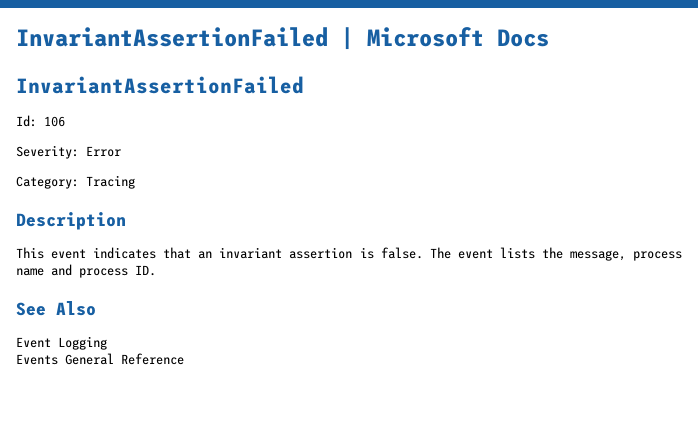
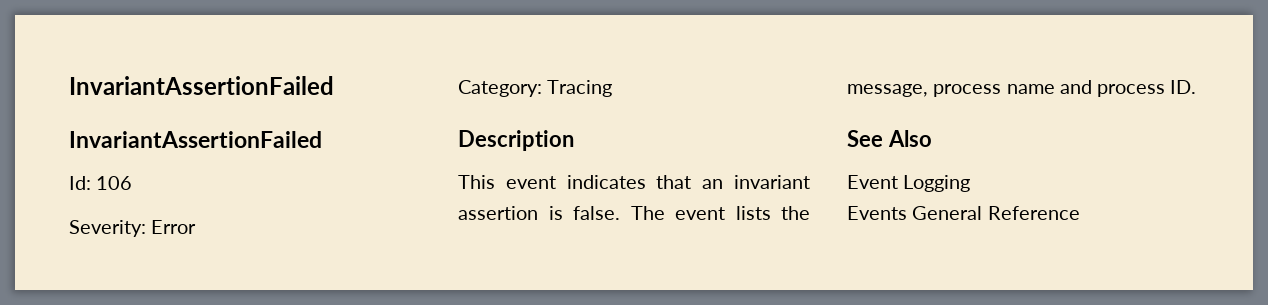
[16,27,549,50] InvariantAssertionFailed | Microsoft Docs -> [69,76,334,95] InvariantAssertionFailed

